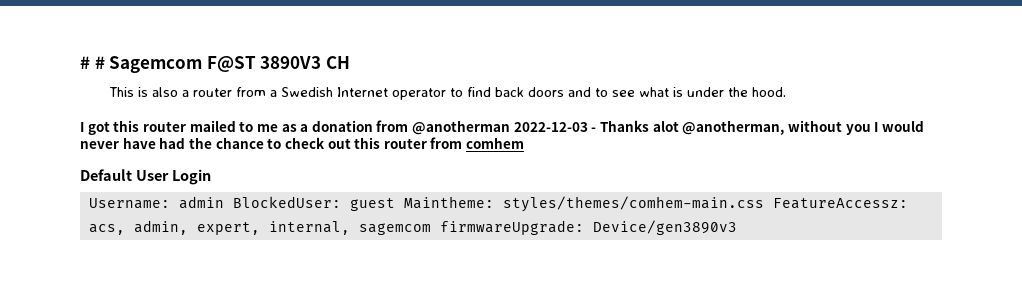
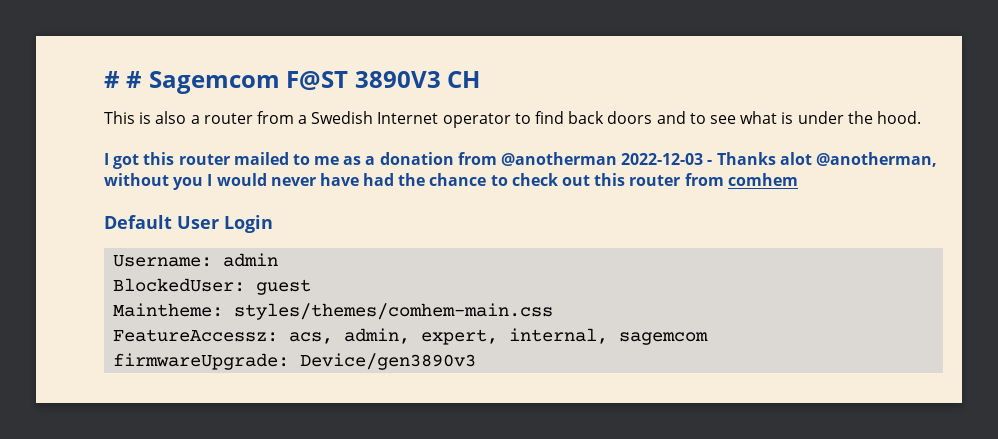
(224, 202) none -> (279, 260) //
(395, 204) none -> (312, 287) //
(764, 204) none -> (554, 311) //
(431, 229) none -> (709, 338) //

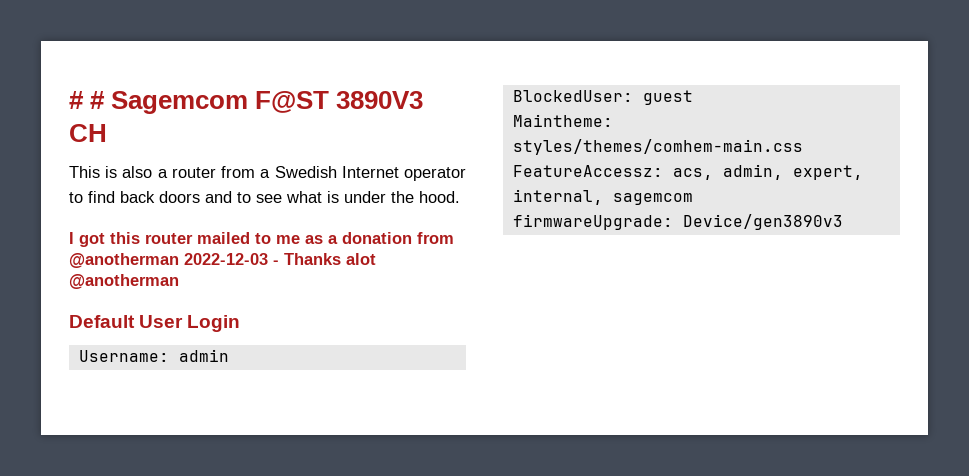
[815,152,937,167] [104,173,798,190] @anotherman, without you I would never have had the chance to check out this router from comhem -> [69,274,179,289] @anotherman

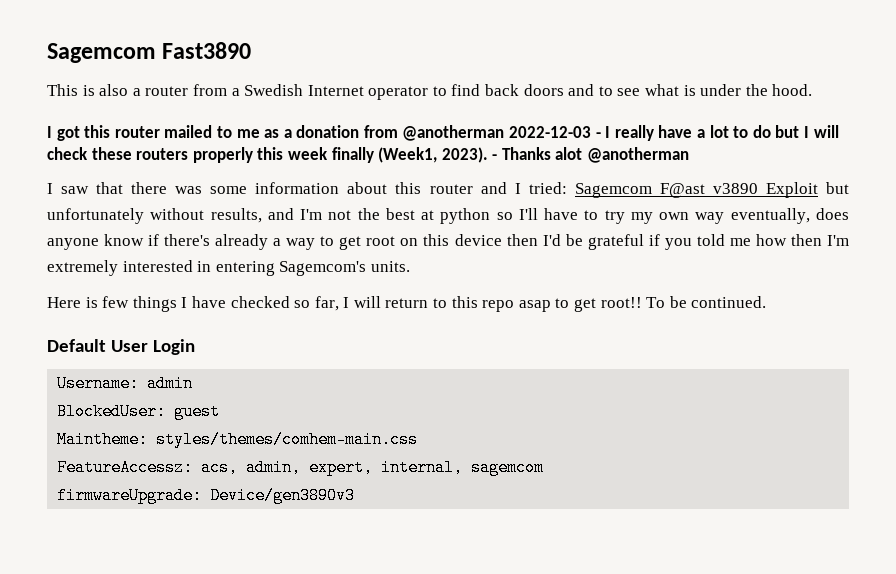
[69,91,424,114] [69,124,107,142] # # Sagemcom F@ST 3890V3 CH -> [47,42,252,63] Sagemcom Fast3890
[284,253,376,265] [69,274,179,289] Thanks alot @anotherman -> [605,125,839,141] [47,147,690,163] [47,182,849,198] [47,208,850,224] [47,234,849,250] [47,260,410,276] [47,296,767,312] I really have a lot to do but I will check these routers properly this week finally (Week1, 2023). - Thanks alot @anotherman // I saw that there was some information about this router and I tried: Sagemcom F@ast v3890 Exploit but unfortunately without results, and I'm not the best at python so I'll have to try my own way eventually, does anyone know if there's already a way to get root on this device then I'd be grateful if you told me how then I'm extremely interested in entering Sagemcom's units. // Here is few things I have checked so far, I will return to this repo asap to get root!! To be continued.

